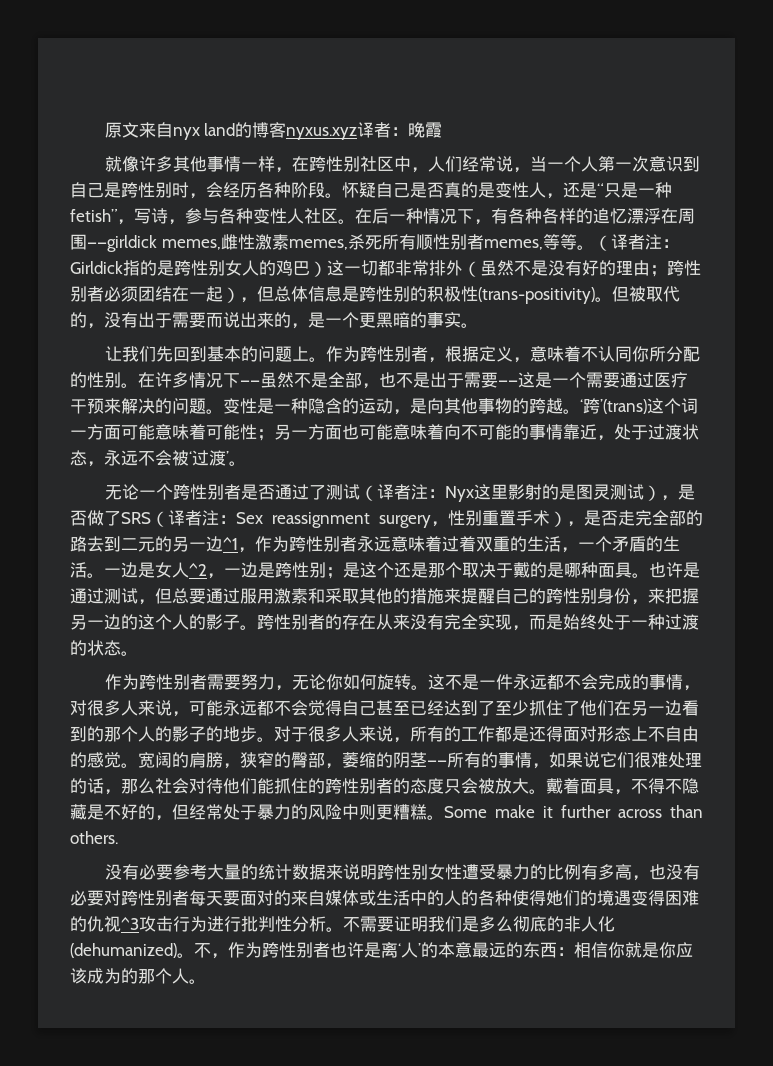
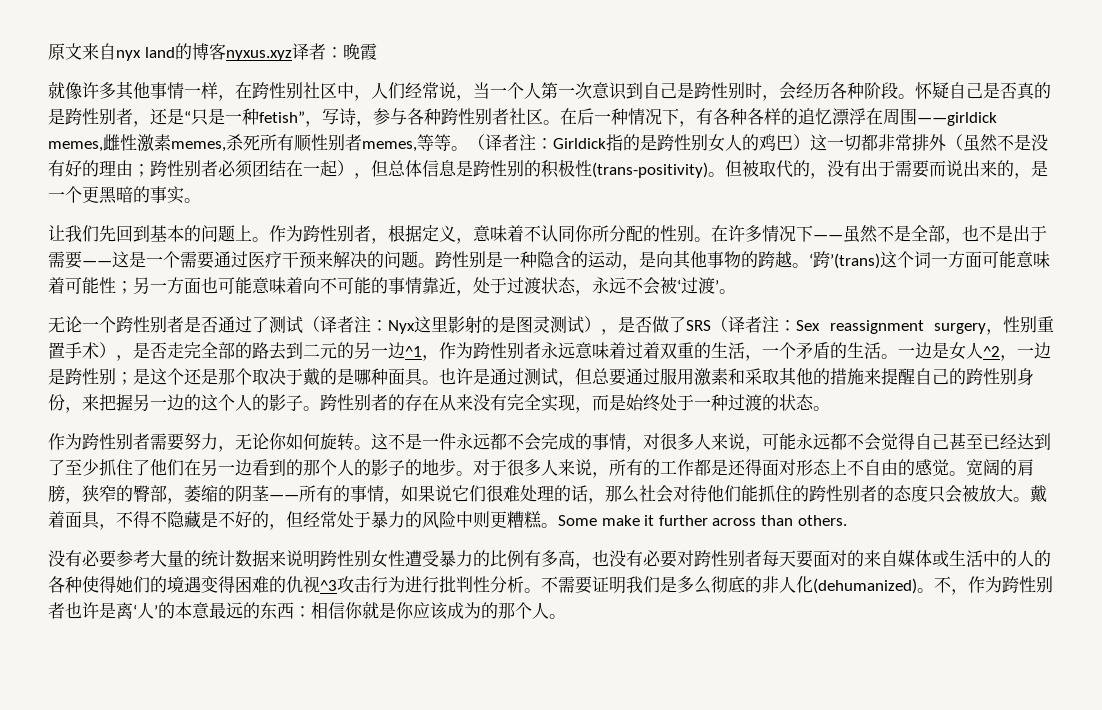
[495,182,546,198] 变性人 -> [65,108,133,125] 跨性别者
[253,208,304,224] 变性人 -> [441,108,509,125] 跨性别者
[223,398,257,414] 变性 -> [435,251,486,268] 跨性别

